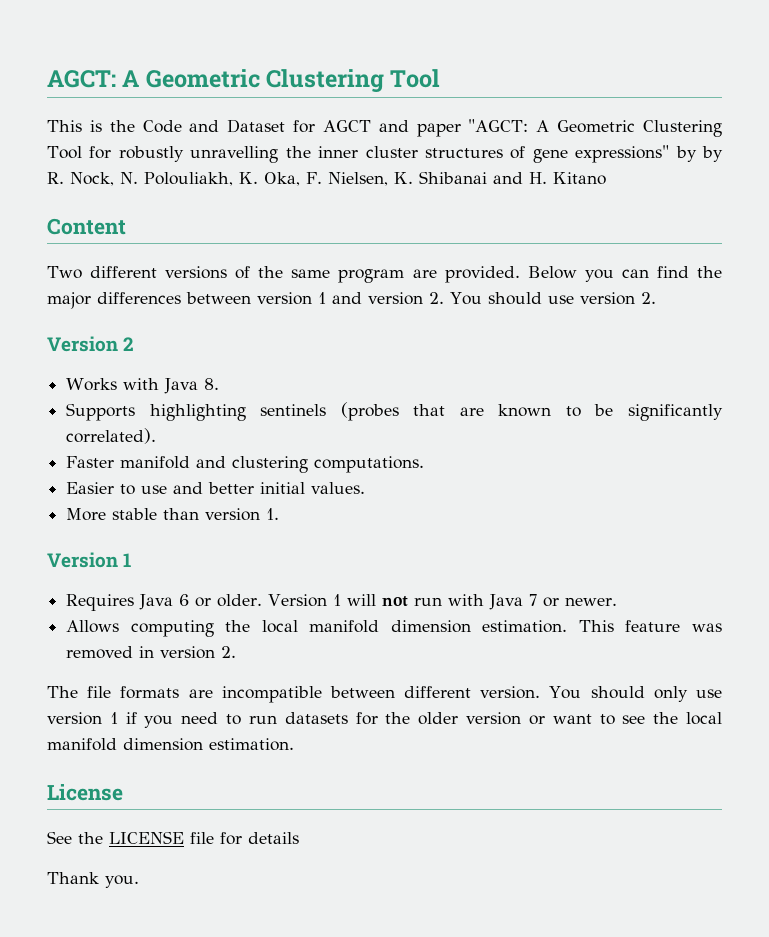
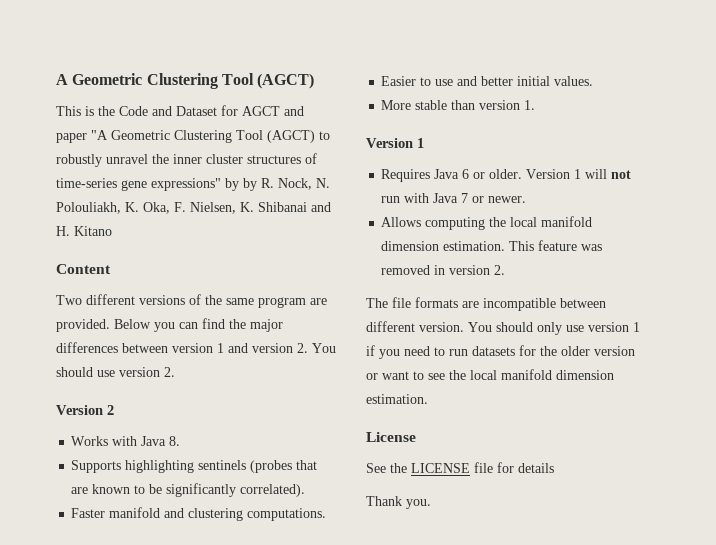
[47,69,441,93] AGCT: A Geometric Clustering Tool -> [56,73,315,89] A Geometric Clustering Tool (AGCT)
[468,119,723,137] [47,146,279,163] "AGCT: A Geometric Clustering Tool for robustly unravelling -> [91,130,330,143] [56,154,148,167] "A Geometric Clustering Tool (AGCT) to robustly unravel
(526, 152) none -> [56,178,117,188] time-series

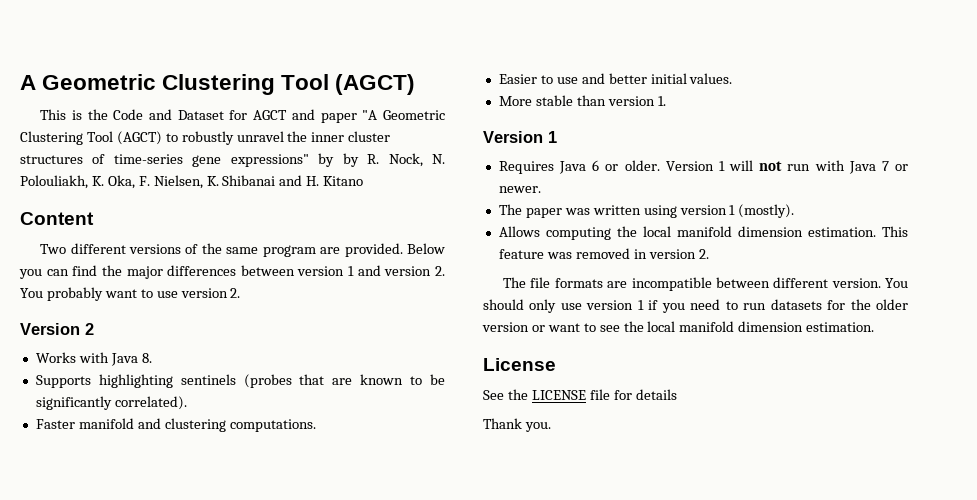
[56,367,93,377] should -> [46,287,153,301] probably want to
(527, 199) none -> [498,204,795,218] // The paper was written using version 1 (mostly).

